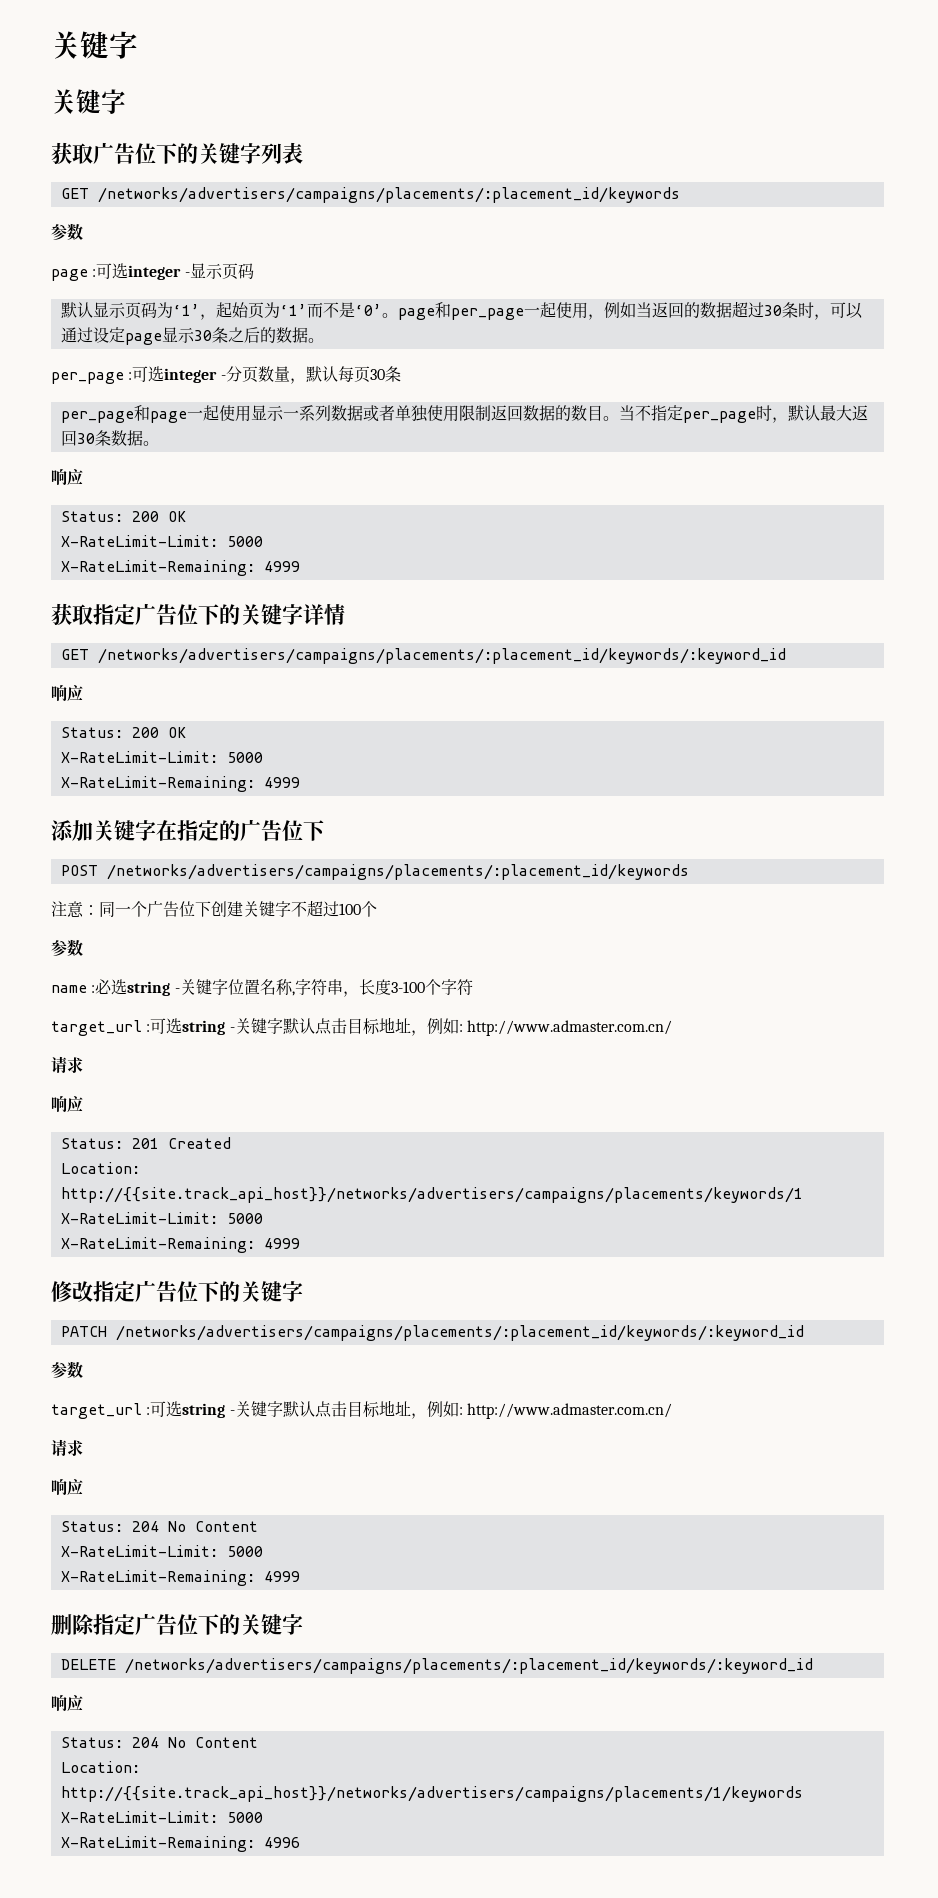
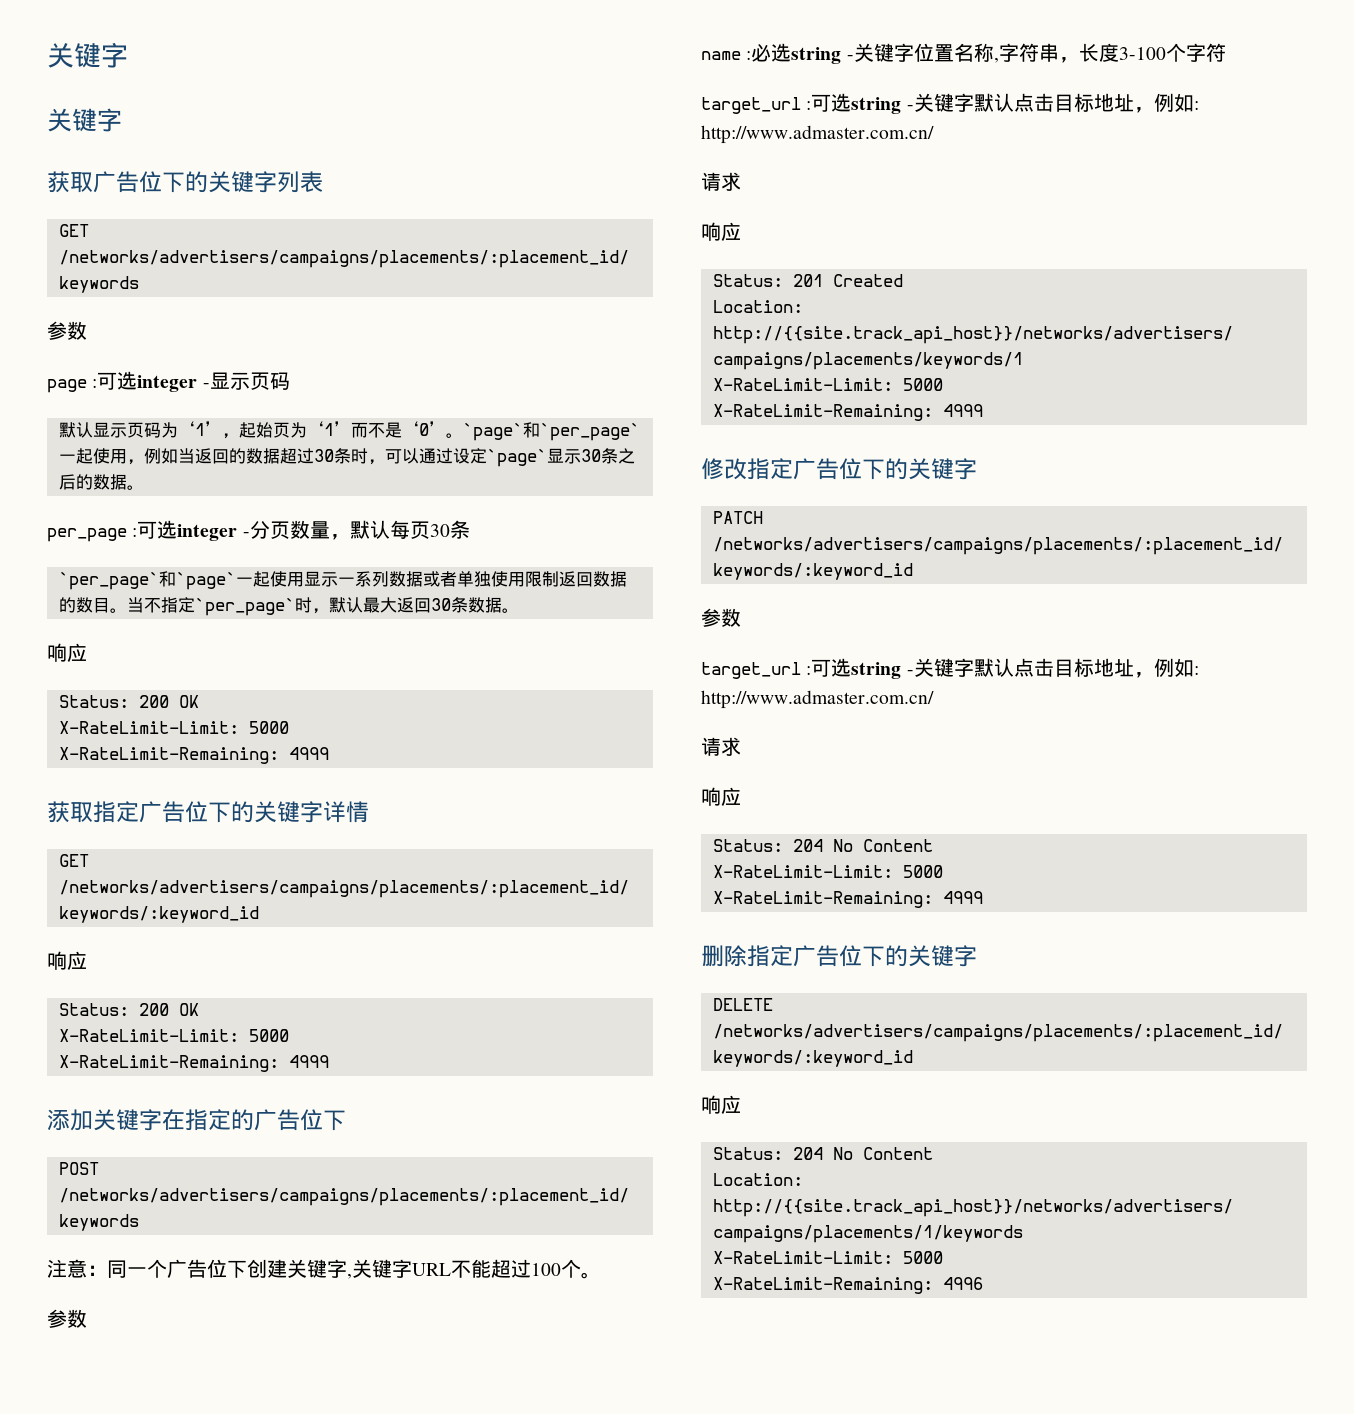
[397,302,524,320] page和per_page -> [462,422,640,441] `page`和`per_page`
[124,333,162,345] page -> [486,449,547,467] `page`
[60,405,187,423] per_page和page -> [58,571,236,590] `per_page`和`page`
[682,411,756,423] per_page -> [194,598,295,616] `per_page`
[291,901,307,917] 不 -> [347,1259,491,1279] ,关键字URL不能
(377, 909) none -> [581,1272,601,1279] 。

